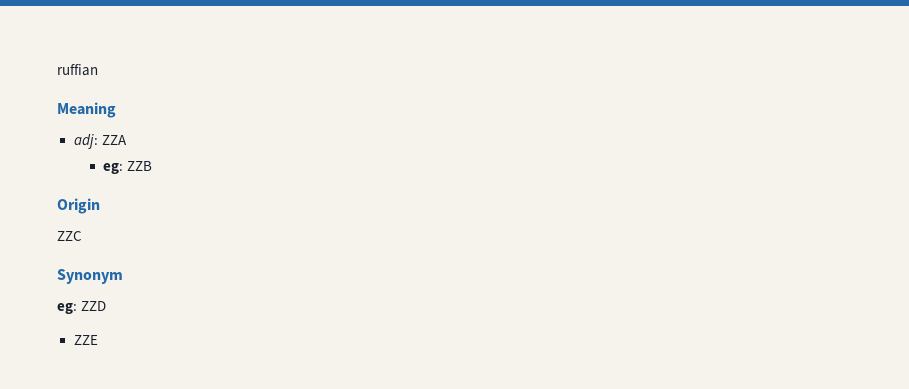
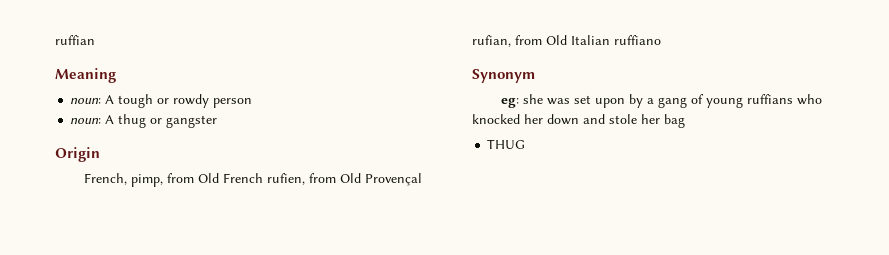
[73,134,127,149] [103,161,153,174] [57,198,100,214] [57,231,82,241] [57,269,123,284] [57,301,107,314] [73,335,98,345] adj: ZZA // eg: ZZB // Origin // ZZC // Synonym // eg: ZZD // ZZE -> [70,94,253,108] [70,114,218,128] [55,147,100,162] [84,173,423,187] [472,35,661,47] [472,69,535,83] [501,94,823,108] [472,114,685,128] [487,139,526,149] noun: A tough or rowdy person // noun: A thug or gangster // Origin // French, pimp, from Old French rufien, from Old Provençal rufian, from Old Italian ruffiano // Synonym // eg: she was set upon by a gang of young ruffians who knocked her down and stole her bag // THUG

